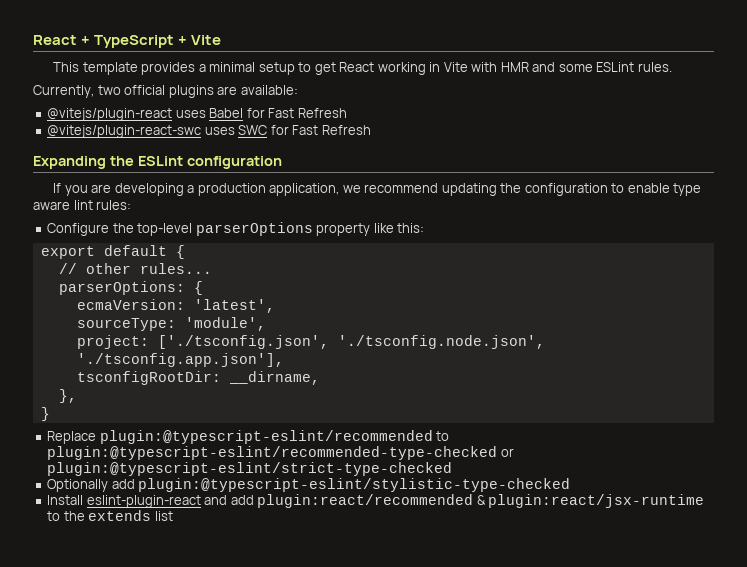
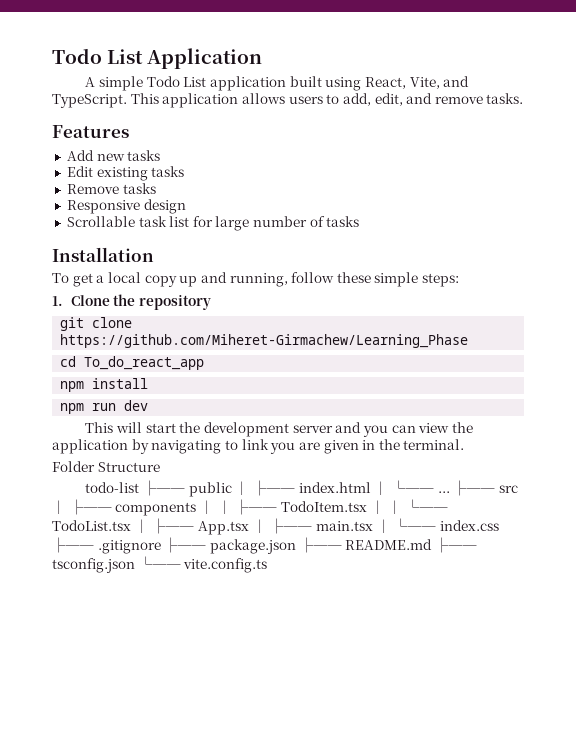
[33,35,222,48] [53,62,672,75] [33,85,298,98] [47,108,347,121] [47,125,371,138] [33,156,282,169] [53,183,702,196] [33,200,132,210] [47,222,425,236] [40,245,185,259] [58,263,212,274] [58,281,203,295] [76,299,275,313] [76,317,266,331] [76,335,545,349] [76,353,284,367] [76,371,320,385] [58,389,77,403] [40,407,50,421] [47,430,450,444] [47,446,514,460] [47,462,453,476] [47,478,571,492] [47,494,705,508] [47,510,173,521] React + TypeScript + Vite // This template provides a minimal setup to get React working in Vite with HMR and some ESLint rules. // Currently, two official plugins are available: // @vitejs/plugin-react uses Babel for Fast Refresh // @vitejs/plugin-react-swc uses SWC for Fast Refresh // Expanding the ESLint configuration // If you are developing a production application, we recommend updating the configuration to enable type aware lint rules: // Configure the top-level parserOptions property like this: // export default { // // other rules... // parserOptions: { // ecmaVersion: 'latest', // sourceType: 'module', // project: ['./tsconfig.json', './tsconfig.node.json', './tsconfig.app.json'], // tsconfigRootDir: __dirname, // }, // } // Replace plugin:@typescript-eslint/recommended to plugin:@typescript-eslint/recommended-type-checked or plugin:@typescript-eslint/strict-type-checked // Optionally add plugin:@typescript-eslint/stylistic-type-checked // Install eslint-plugin-react and add plugin:react/recommended & plugin:react/jsx-runtime to the extends list -> [52,48,263,69] [85,76,470,91] [52,93,524,108] [52,125,129,138] [66,150,161,161] [66,166,185,181] [66,183,156,194] [66,199,186,214] [66,216,360,231] [52,247,154,262] [52,272,460,287] [52,294,212,310] [60,317,133,331] [60,334,469,348] [60,356,205,370] [60,378,149,392] [60,400,149,414] [85,422,473,437] [52,439,465,454] [52,461,160,472] [85,480,518,497] [52,499,448,516] [52,518,499,535] [52,537,477,554] [52,556,268,573] Todo List Application // A simple Todo List application built using React, Vite, and TypeScript. This application allows users to add, edit, and remove tasks. // Features // Add new tasks // Edit existing tasks // Remove tasks // Responsive design // Scrollable task list for large number of tasks // Installation // To get a local copy up and running, follow these simple steps: // 1. Clone the repository // git clone https://github.com/Miheret-Girmachew/Learning_Phase // cd To_do_react_app // npm install // npm run dev // This will start the development server and you can view the application by navigating to link you are given in the terminal. // Folder Structure // todo-list ├── public │ ├── index.html │ └── ... ├── src │ ├── components │ │ ├── TodoItem.tsx │ │ └── TodoList.tsx │ ├── App.tsx │ ├── main.tsx │ └── index.css ├── .gitignore ├── package.json ├── README.md ├── tsconfig.json └── vite.config.ts

